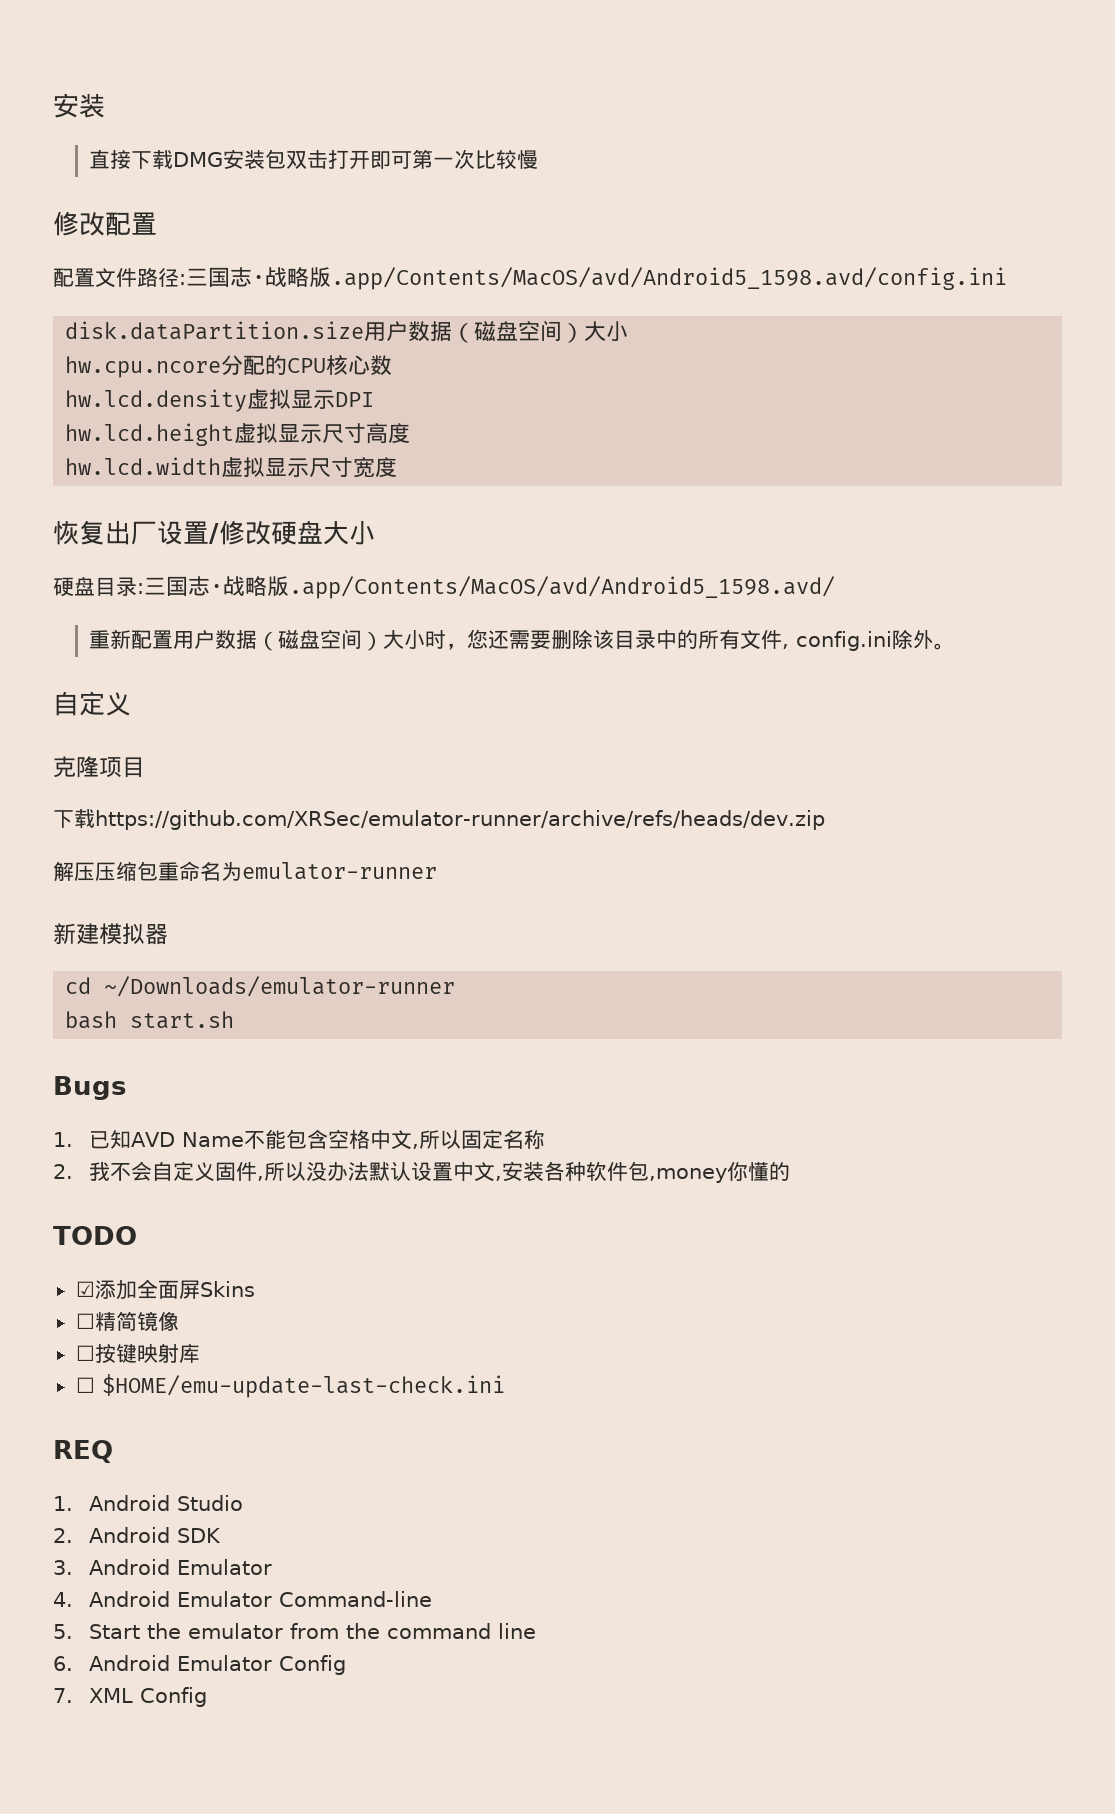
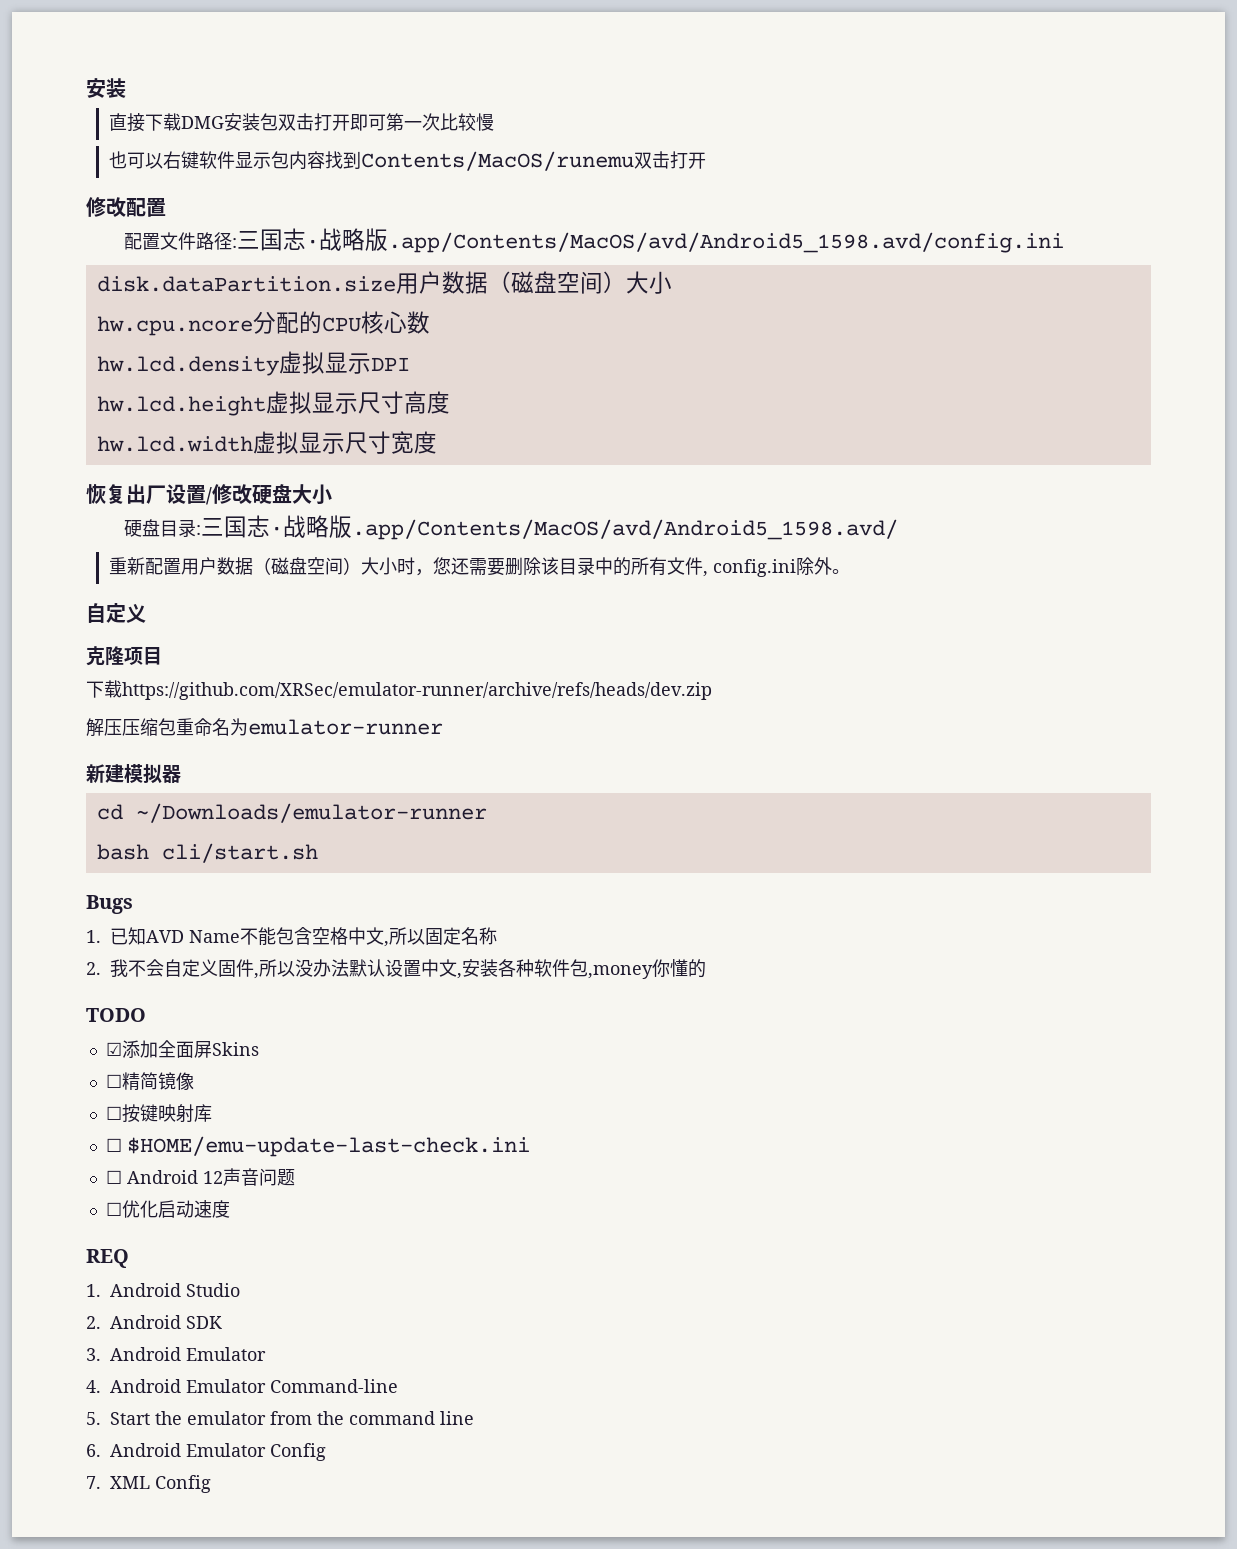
(539, 159) none -> [109,151,707,171] // 也可以右键软件显示包内容找到Contents/MacOS/runemu双击打开
[130,1011,235,1029] start.sh -> [161,843,318,863] cli/start.sh
(505, 1386) none -> [105,1168,295,1186] [105,1200,230,1218] // ☐ Android 12声音问题 // ☐优化启动速度

